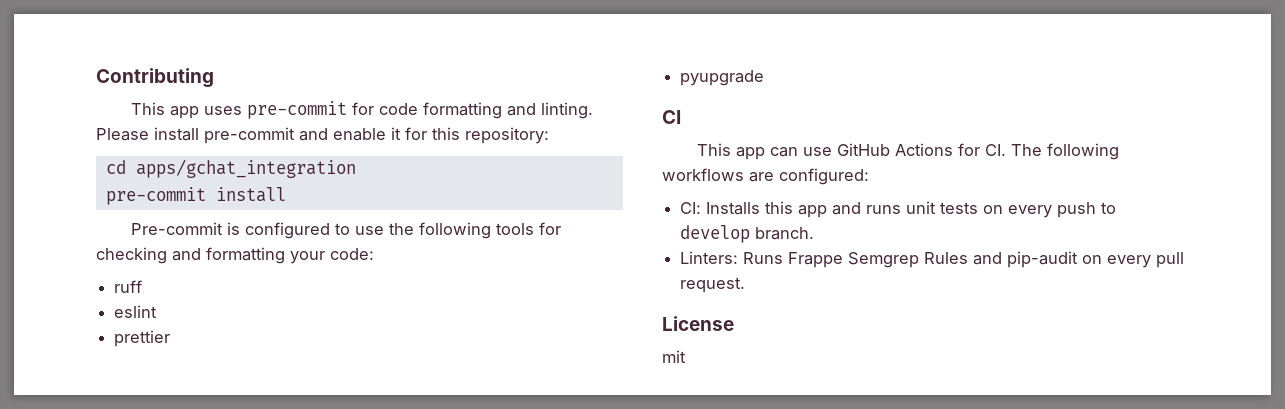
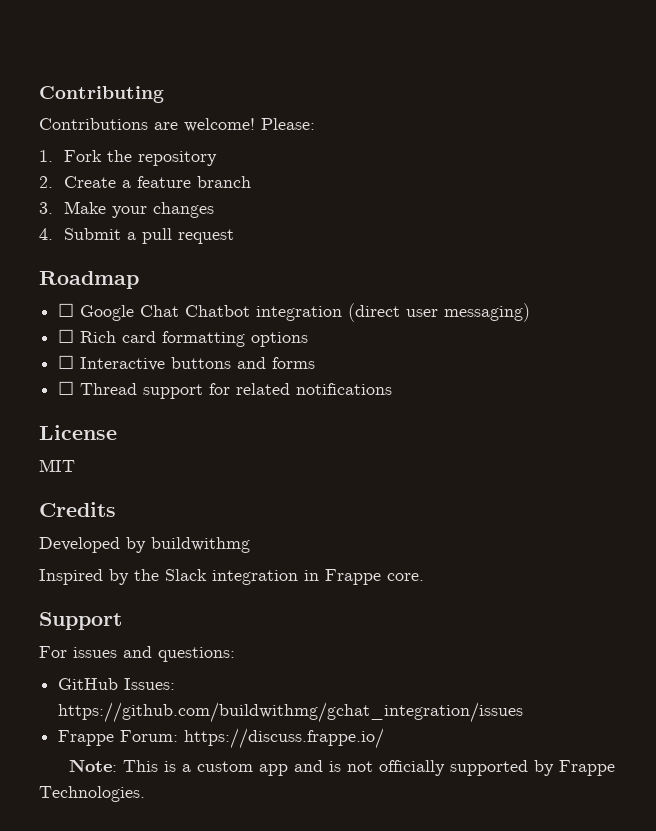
[130,101,593,119] [96,127,549,144] [105,159,356,178] [105,187,286,205] [130,222,561,239] [96,247,374,264] [114,280,143,293] [114,305,158,318] [114,330,171,347] [680,70,765,86] [662,110,681,124] [696,143,1119,160] [662,168,869,185] [680,201,1117,218] [680,225,815,243] [680,251,1185,268] [680,277,746,293] [662,316,734,331] [662,350,686,363] This app uses pre-commit for code formatting and linting. Please install pre-commit and enable it for this repository: // cd apps/gchat_integration // pre-commit install // Pre-commit is configured to use the following tools for checking and formatting your code: // ruff // eslint // prettier // pyupgrade // CI // This app can use GitHub Actions for CI. The following workflows are configured: // CI: Installs this app and runs unit tests on every push to develop branch. // Linters: Runs Frappe Semgrep Rules and pip-audit on every pull request. // License // mit -> [39,118,315,132] [39,150,218,166] [39,176,252,188] [39,201,215,218] [39,228,235,244] [39,271,139,289] [58,303,531,322] [58,329,309,347] [58,355,316,371] [58,381,393,399] [39,425,117,440] [39,459,75,472] [39,502,116,517] [39,537,250,553] [39,569,424,585] [39,612,122,630] [39,646,235,662] [58,678,176,690] [58,702,524,723] [58,728,385,749] [68,759,615,776] [39,786,145,802] Contributions are welcome! Please: // 1. Fork the repository // 2. Create a feature branch // 3. Make your changes // 4. Submit a pull request // Roadmap // ☐ Google Chat Chatbot integration (direct user messaging) // ☐ Rich card formatting options // ☐ Interactive buttons and forms // ☐ Thread support for related notifications // License // MIT // Credits // Developed by buildwithmg // Inspired by the Slack integration in Frappe core. // Support // For issues and questions: // GitHub Issues: https://github.com/buildwithmg/gchat_integration/issues // Frappe Forum: https://discuss.frappe.io/ // Note: This is a custom app and is not officially supported by Frappe Technologies.

